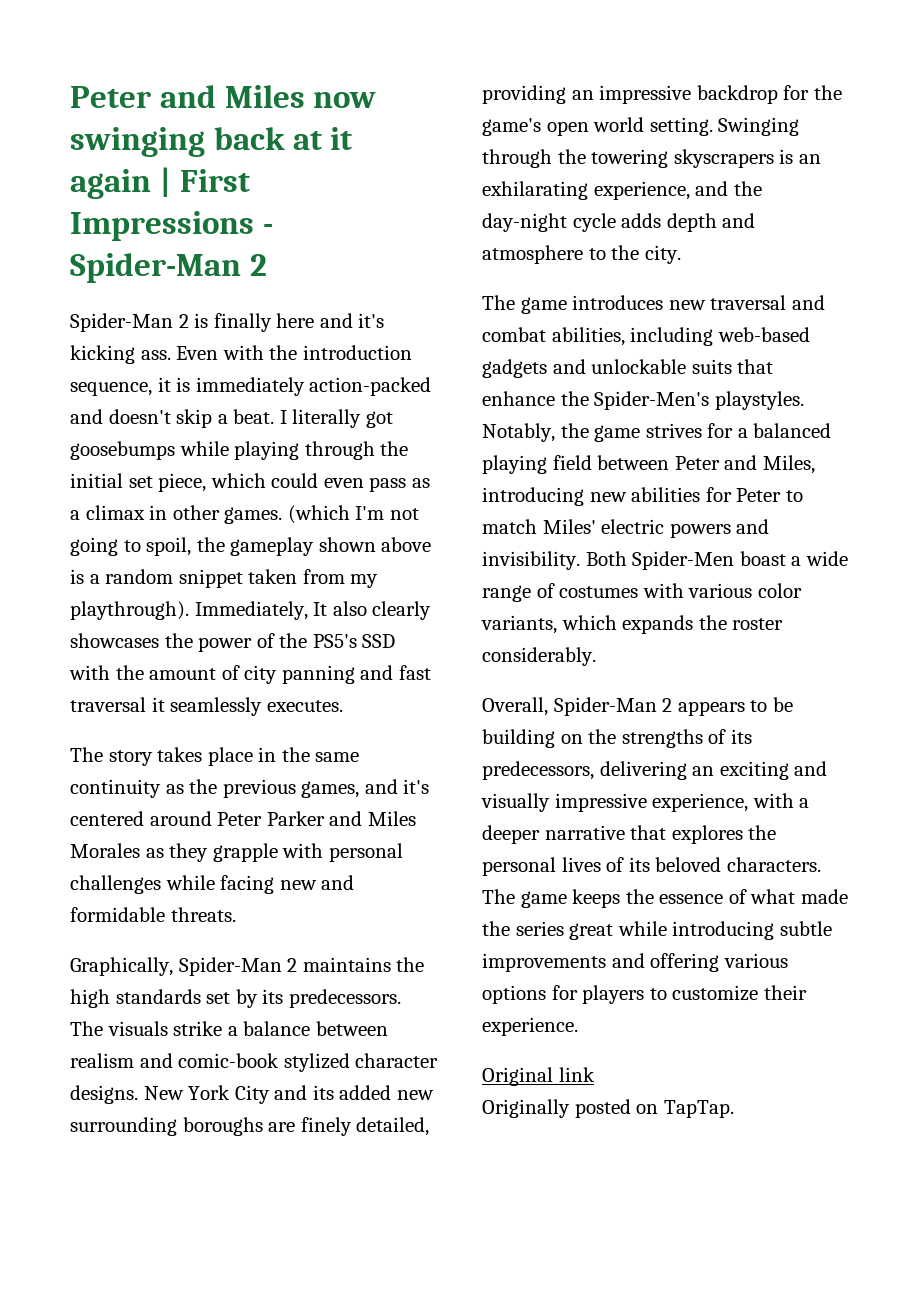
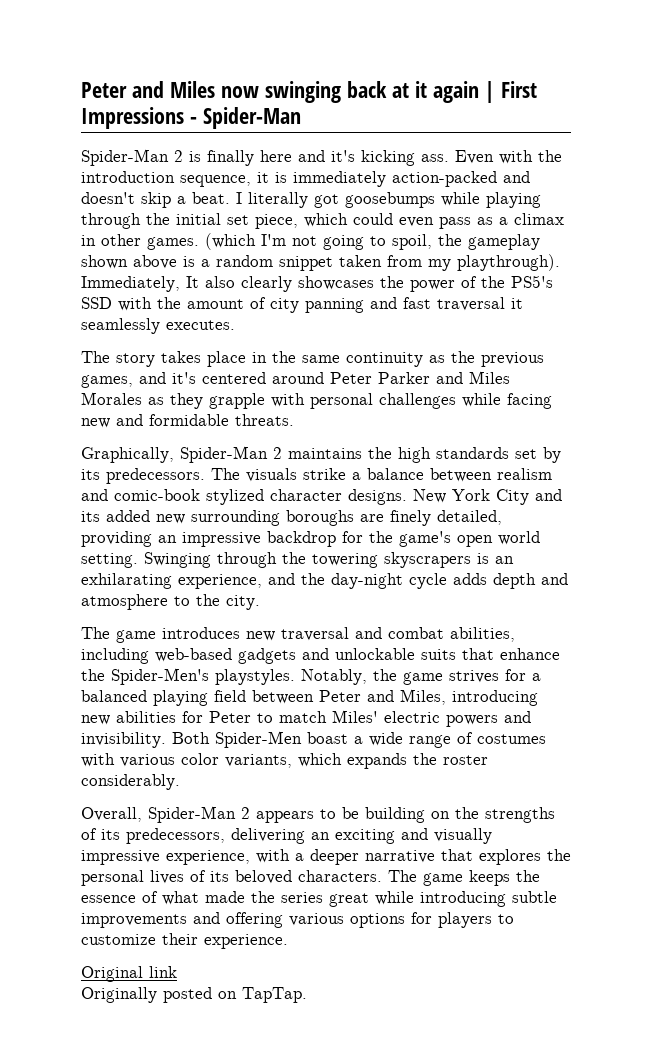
[249,254,267,276] 2 -> (301, 118) none

